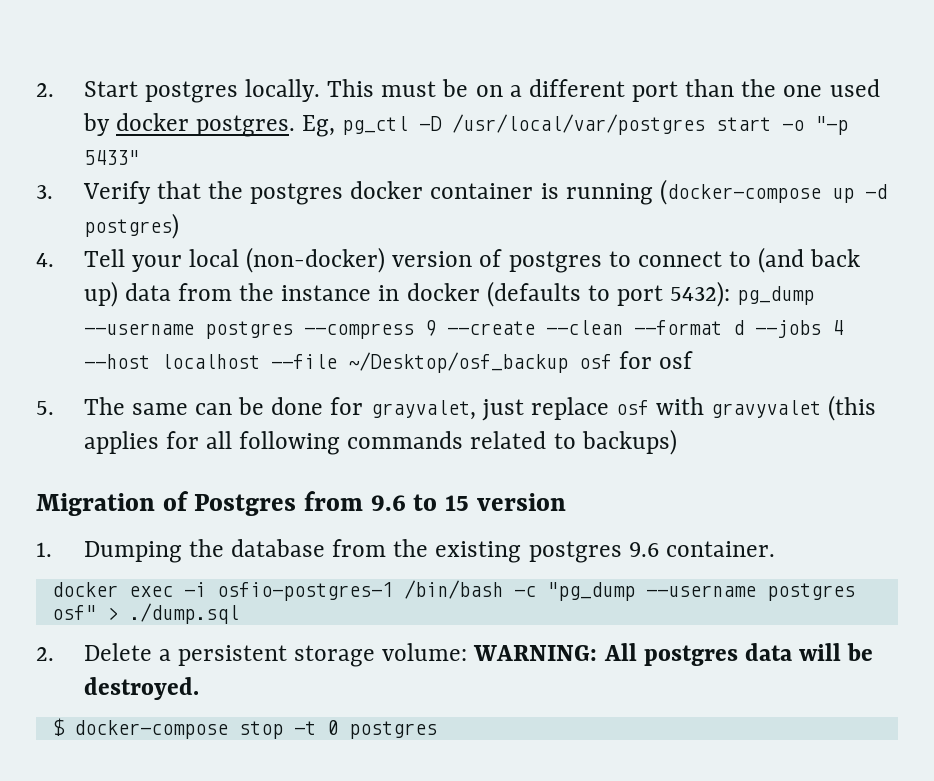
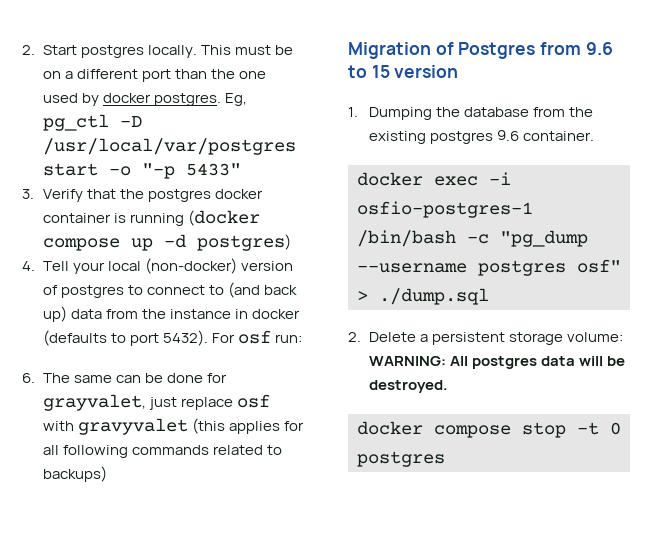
[659,179,821,205] (docker-compose -> [188,210,261,226] [43,238,121,251] (docker compose
[670,281,815,307] [83,320,843,339] [83,351,693,373] [36,401,54,415] 5432): pg_dump --username postgres --compress 9 --create --clean --format d --jobs 4 --host localhost --file ~/Desktop/osf_backup osf for osf // 5. -> [163,330,303,346] [22,373,35,383] 5432). For osf run: // 6.
[51,718,228,739] $ docker-compose -> [357,421,511,438] docker compose

